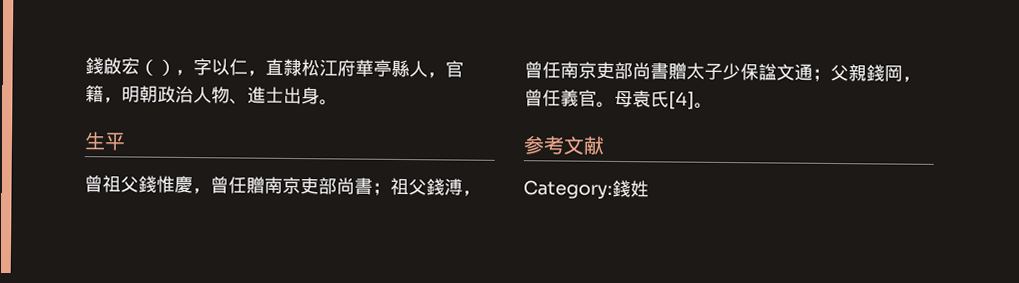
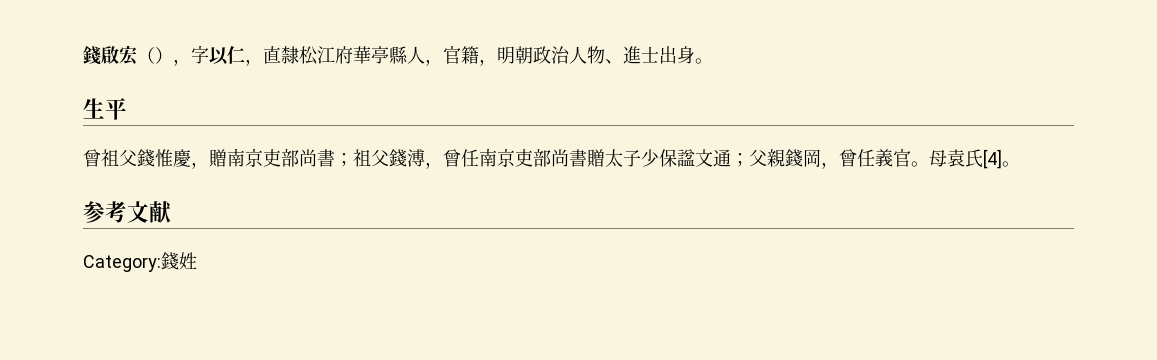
[210,176,247,194] 曾任 -> (209, 165) none

